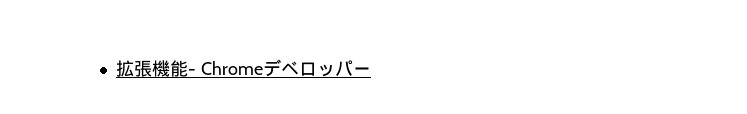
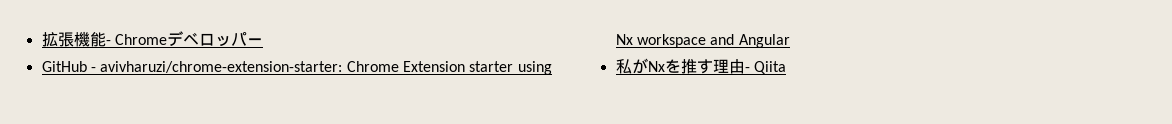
(371, 71) none -> [41,61,552,75] [615,34,790,48] [615,58,786,74] // GitHub - avivharuzi/chrome-extension-starter: Chrome Extension starter using Nx workspace and Angular // 私がNxを推す理由- Qiita

